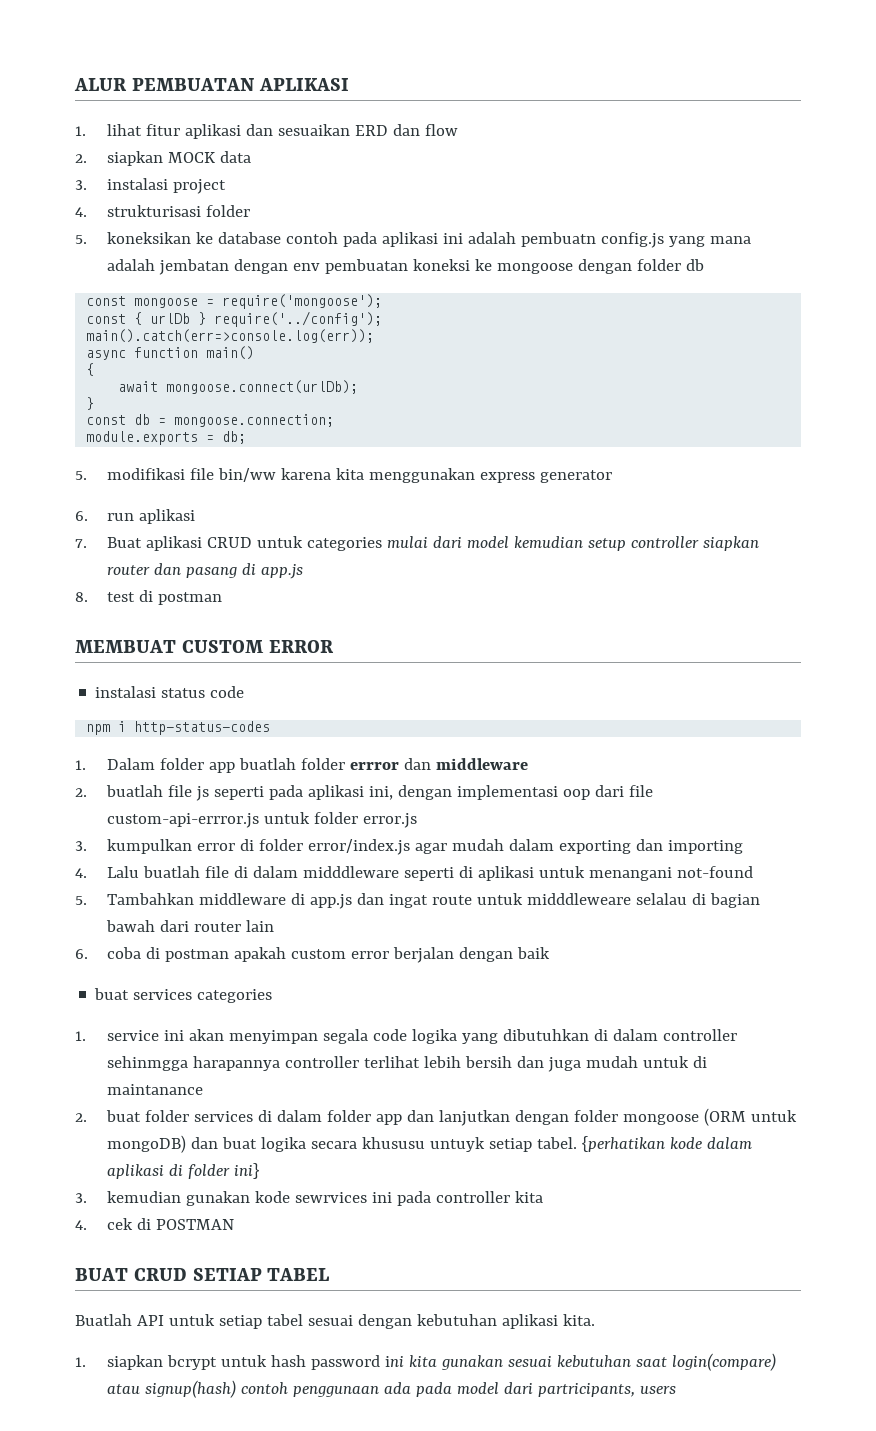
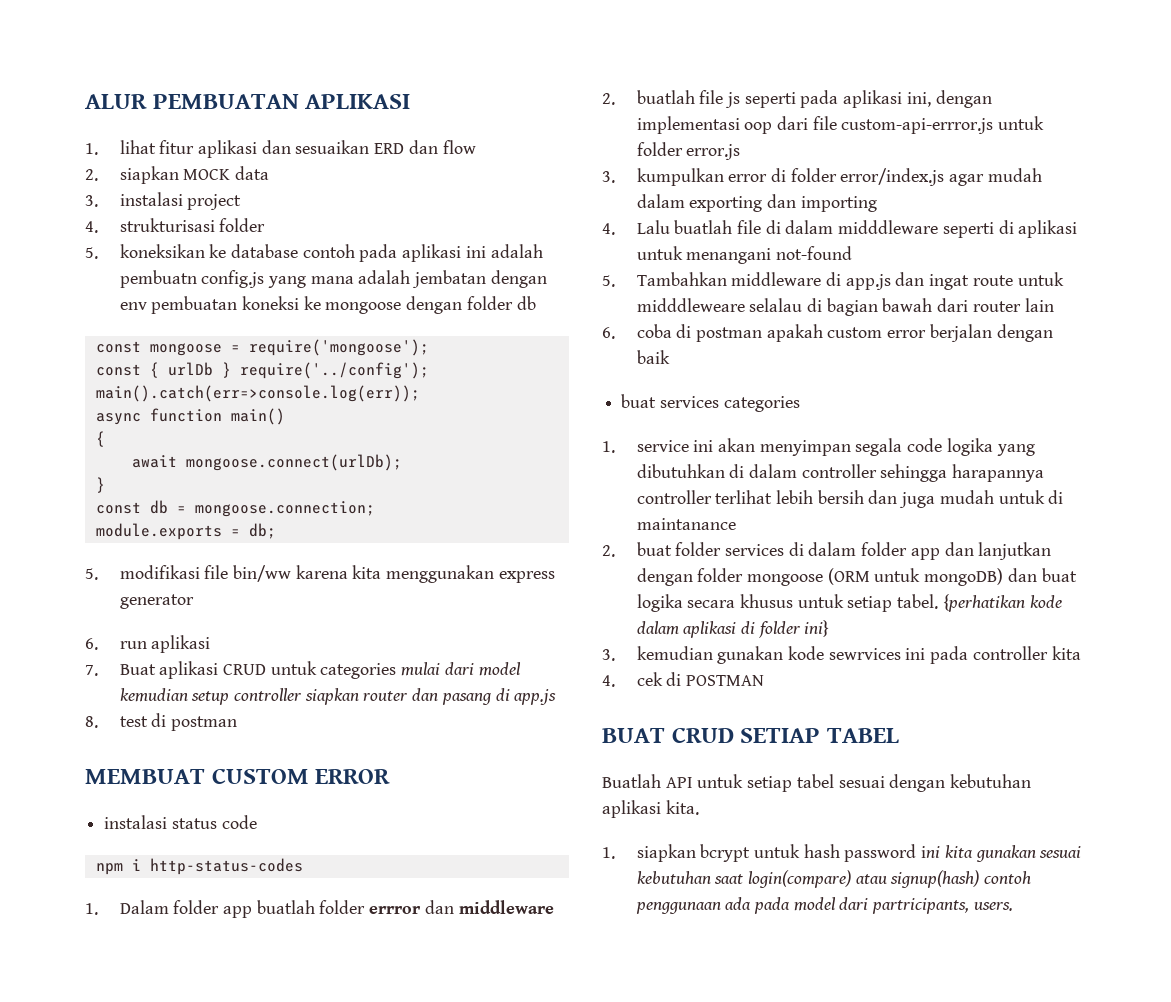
[107,1056,189,1071] sehinmgga -> [880,464,948,482] sehingga
[362,1137,486,1152] khususu untuyk -> [739,594,844,608] khusus untuk
[640,1386,677,1394] users -> [973,902,1013,911] users.

